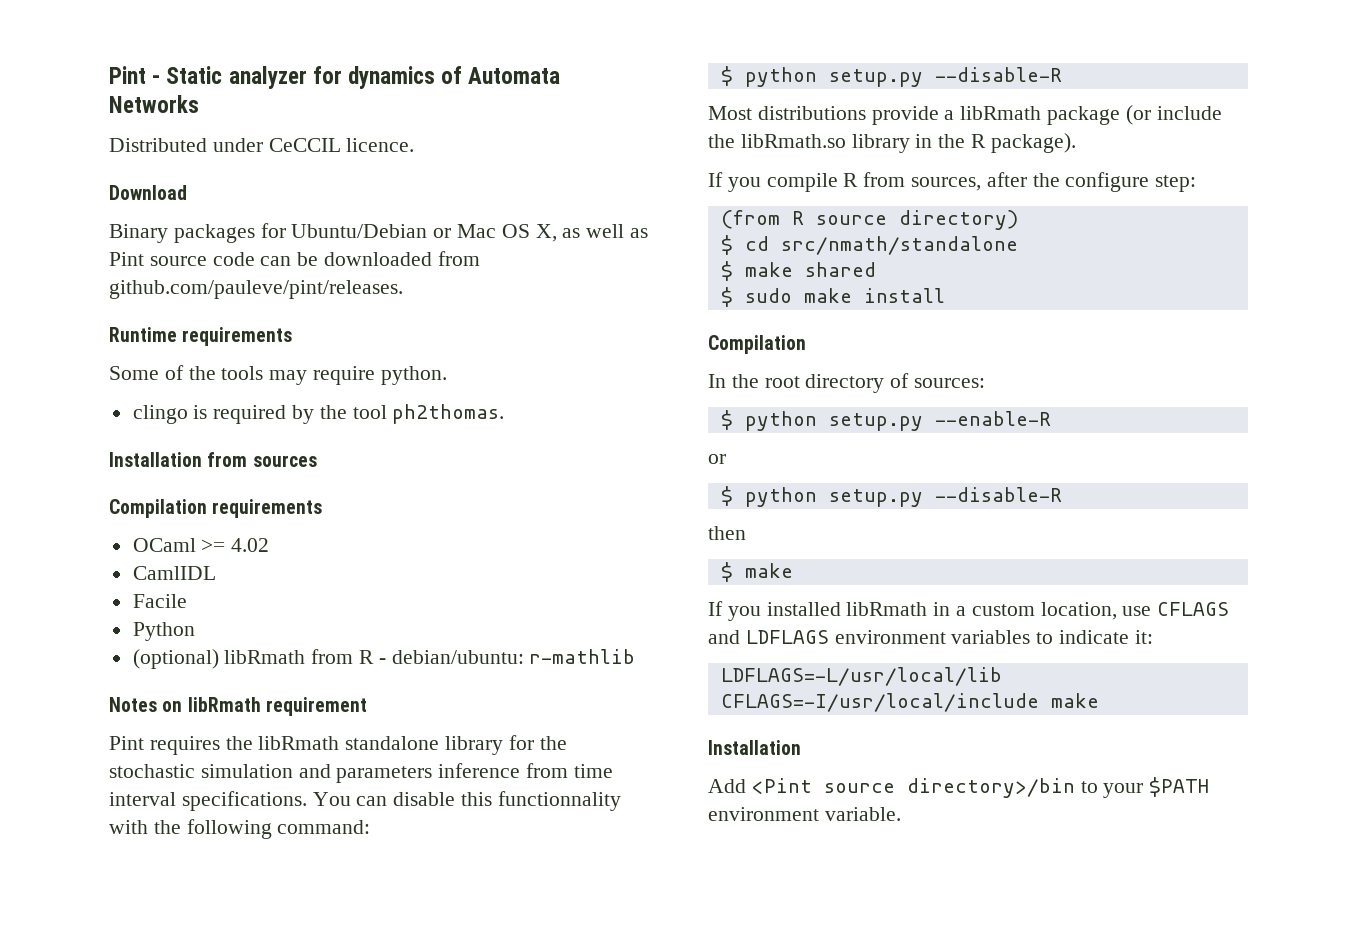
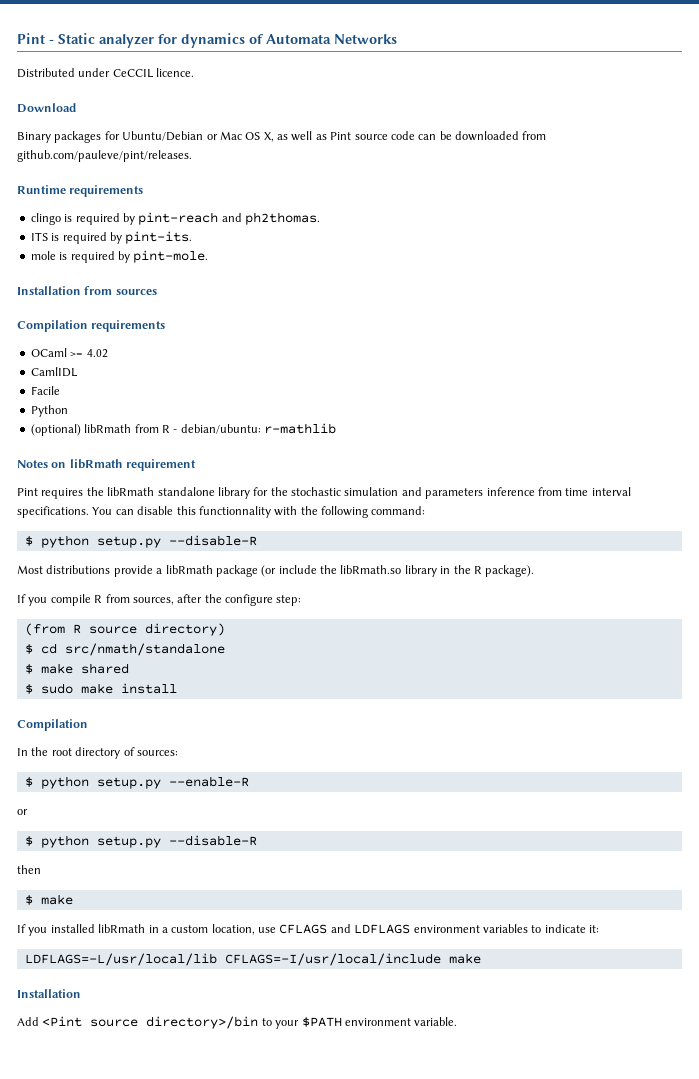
[109,365,447,385] // Some of the tools may require python. -> (144, 191) none
[319,405,387,419] the tool -> [138,212,242,225] pint-reach and
(505, 414) none -> [30,231,193,244] [30,250,209,263] // ITS is required by pint-its. // mole is required by pint-mole.

